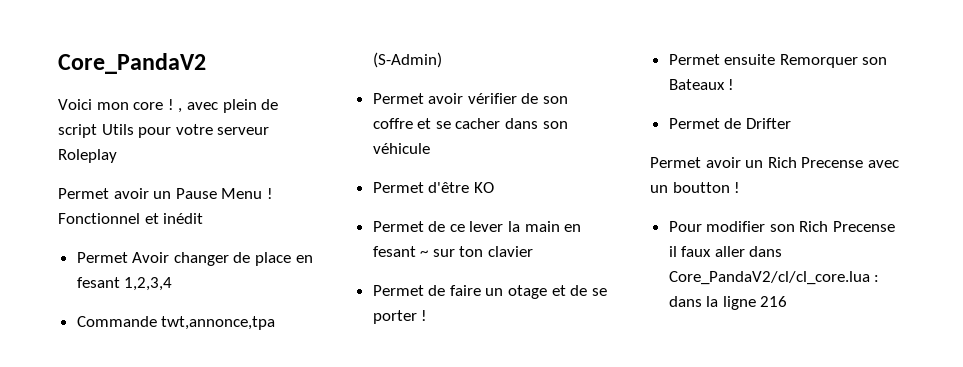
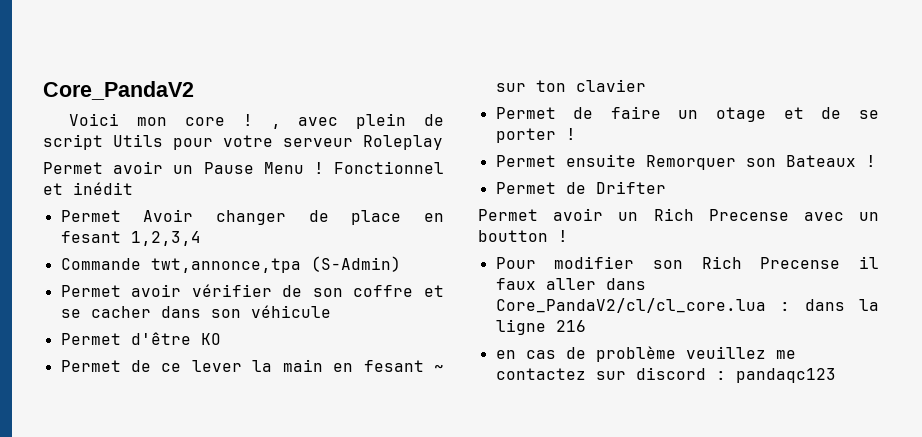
(788, 301) none -> [495,346,796,362] [495,367,836,383] // en cas de problème veuillez me contactez sur discord : pandaqc123

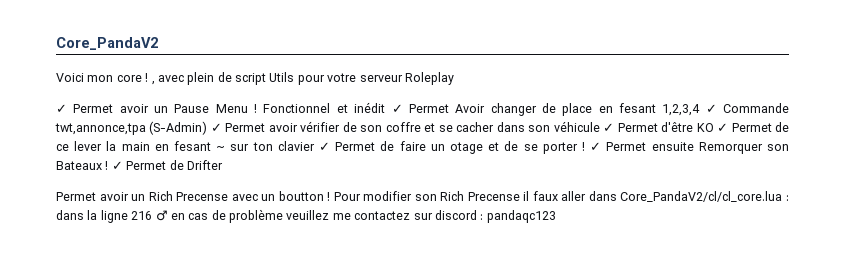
(443, 142) none -> [56,104,67,113] ✓
(133, 188) // -> [391,104,403,113] ✓
(201, 238) // -> [705,104,717,113] ✓
(401, 264) // -> [210,123,222,132] ✓
(331, 311) // -> [603,123,615,132] ✓
(221, 339) // -> [717,123,729,132] ✓
(646, 85) // -> [318,142,330,151] ✓
(576, 134) // -> [590,142,602,151] ✓
(876, 161) // -> [111,161,123,170] ✓
(568, 236) // -> (331, 196) none
(586, 326) // -> [155,210,168,221] ♂

